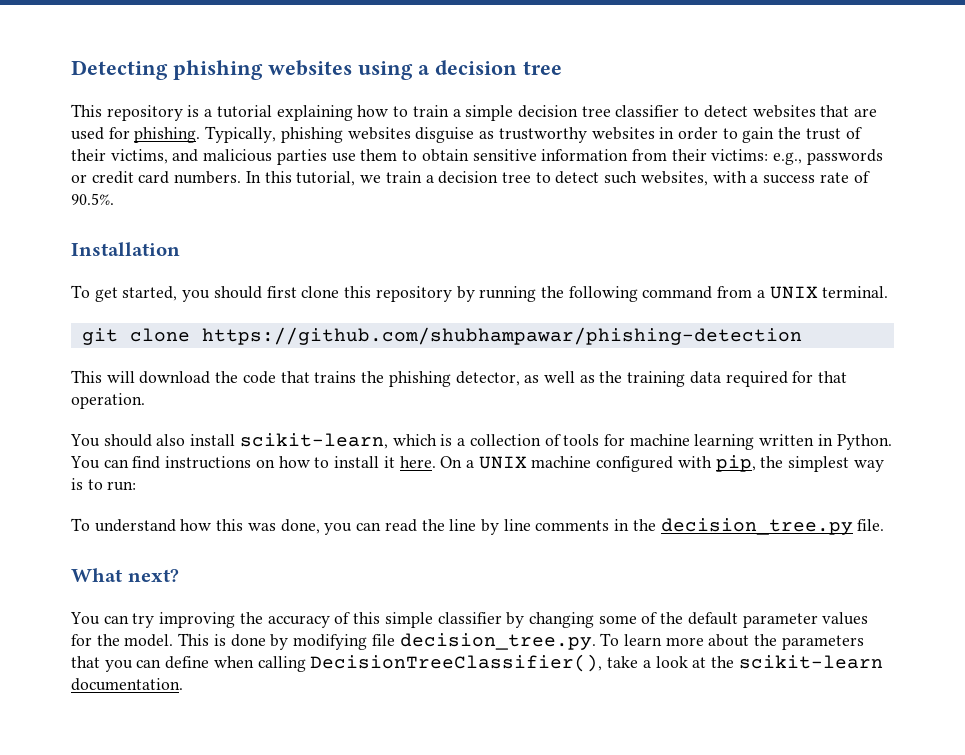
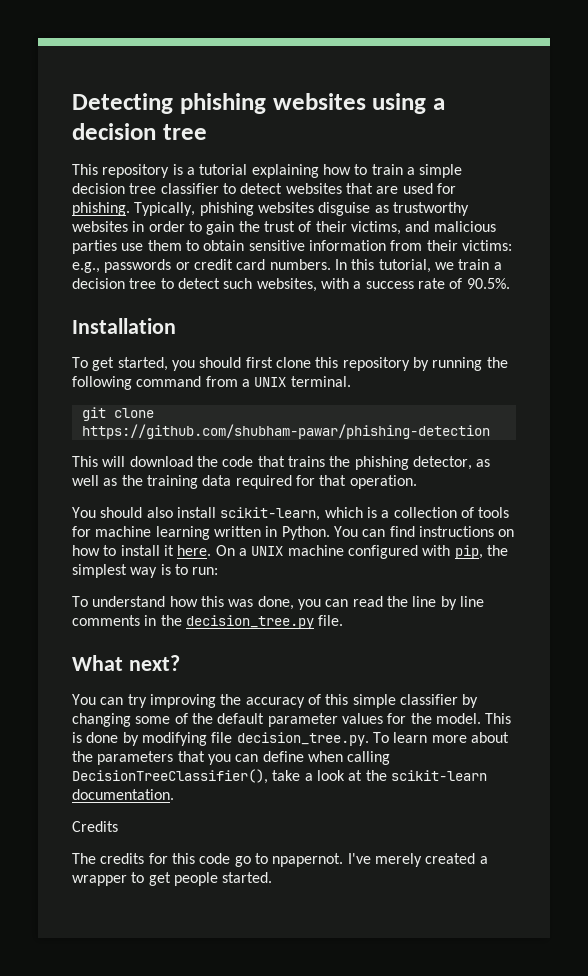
[201,327,802,345] https://github.com/shubhampawar/phishing-detection -> [81,424,490,439] https://github.com/shubham-pawar/phishing-detection
(183, 684) none -> [72,821,118,832] [72,853,488,867] [72,872,273,886] // Credits // The credits for this code go to npapernot. I've merely created a wrapper to get people started.

